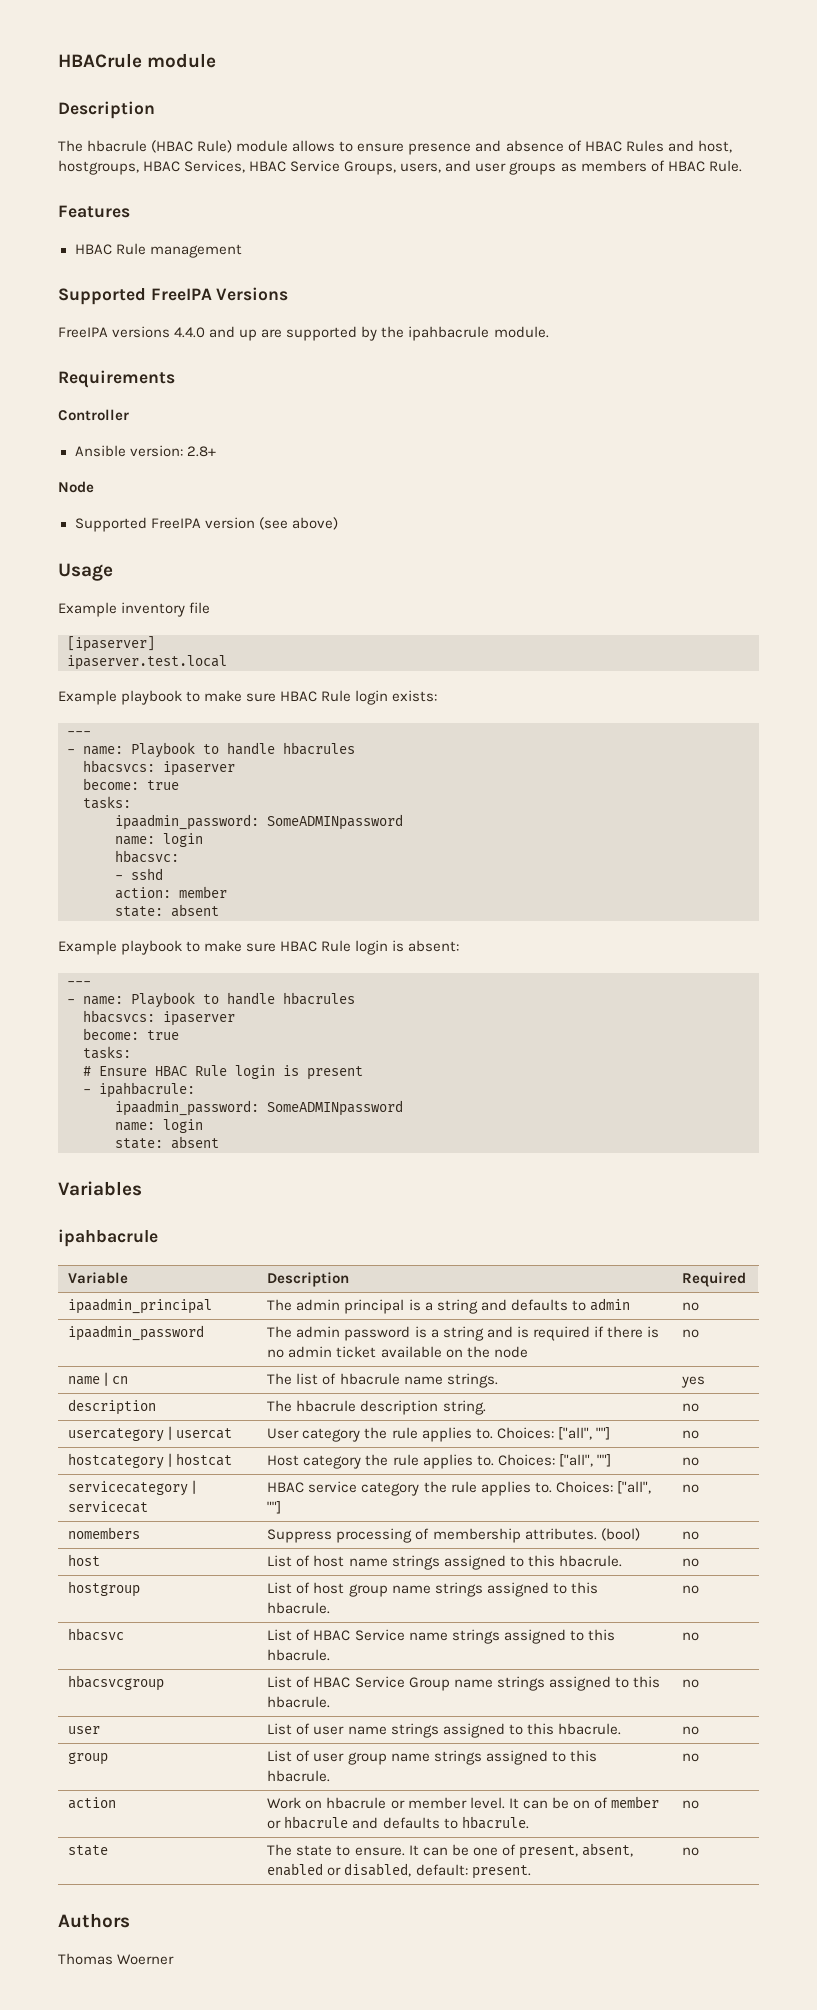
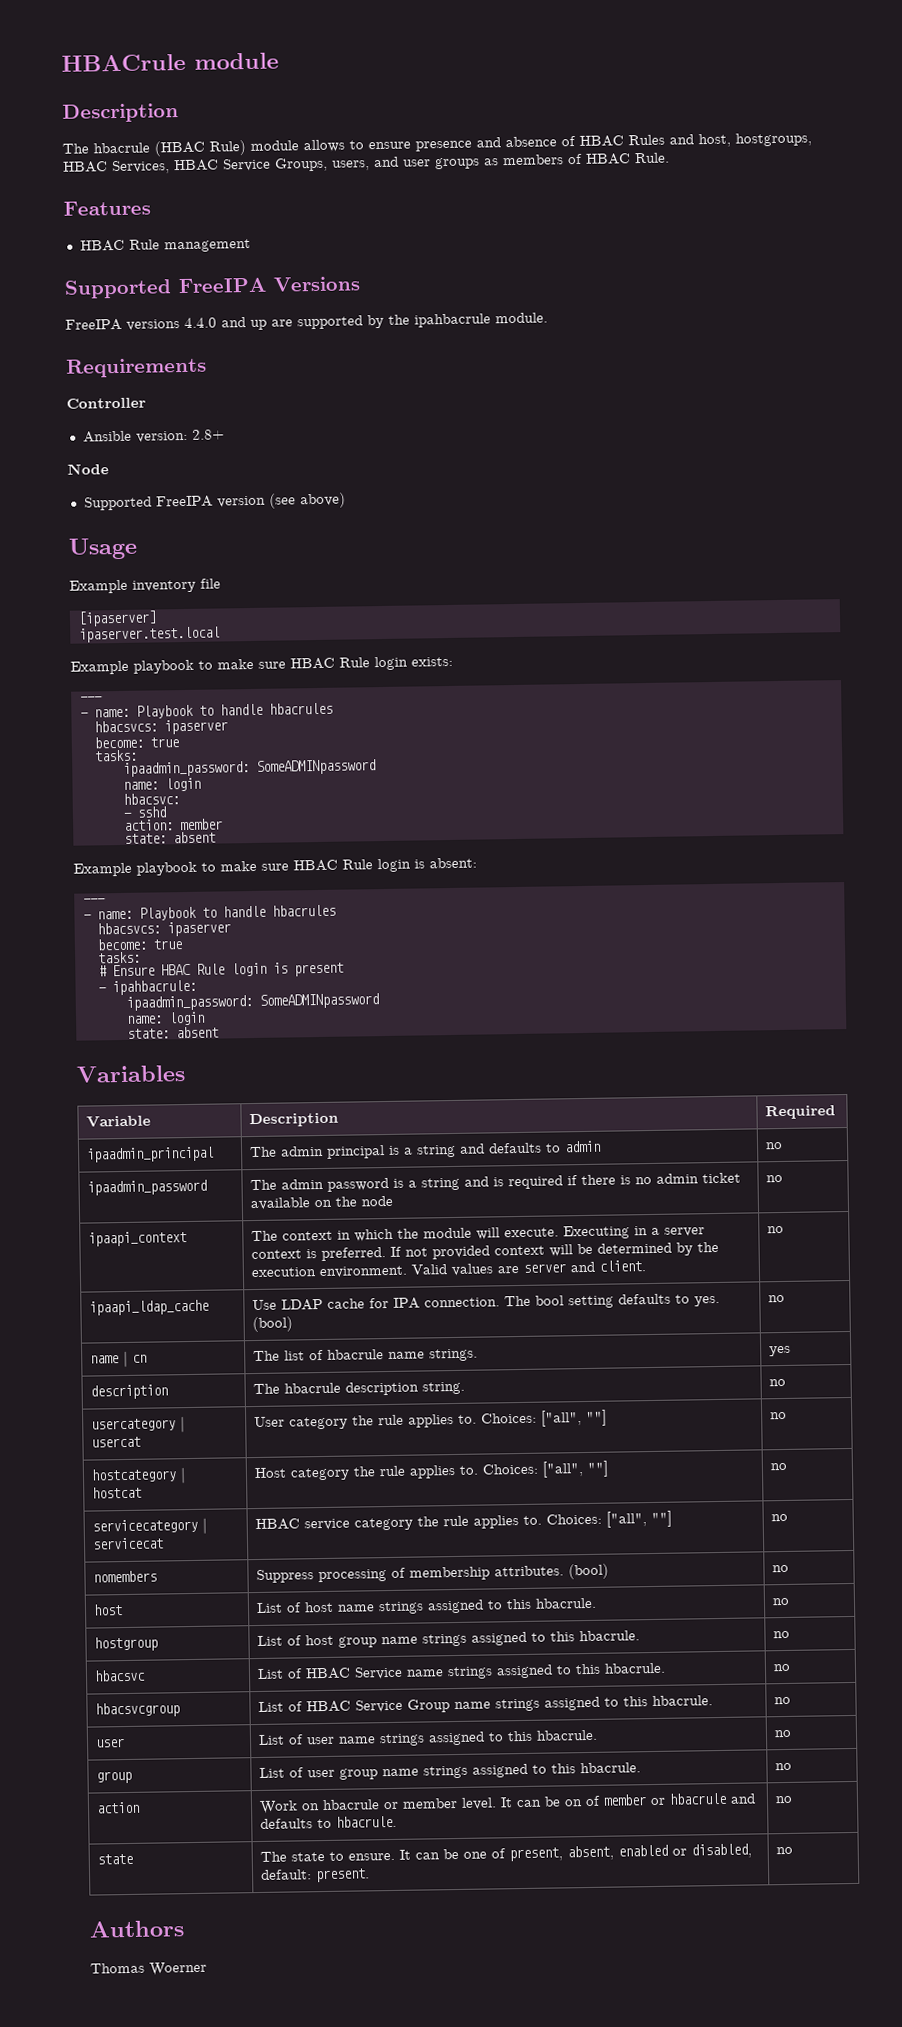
[58,1229,158,1247] // ipahbacrule -> (185, 1074) none
(700, 1333) none -> [88,1231,188,1247] [251,1225,706,1242] [251,1241,720,1261] [251,1260,647,1279] [767,1225,785,1234] [89,1299,210,1316] [252,1293,721,1311] [252,1316,294,1333] [768,1294,786,1303] // ipaapi_context | The context in which the module will execute. Executing in a server context is preferred. If not provided context will be determined by the execution environment. Valid values are server and client. | no // ipaapi_ldap_cache | Use LDAP cache for IPA connection. The bool setting defaults to yes. (bool) | no

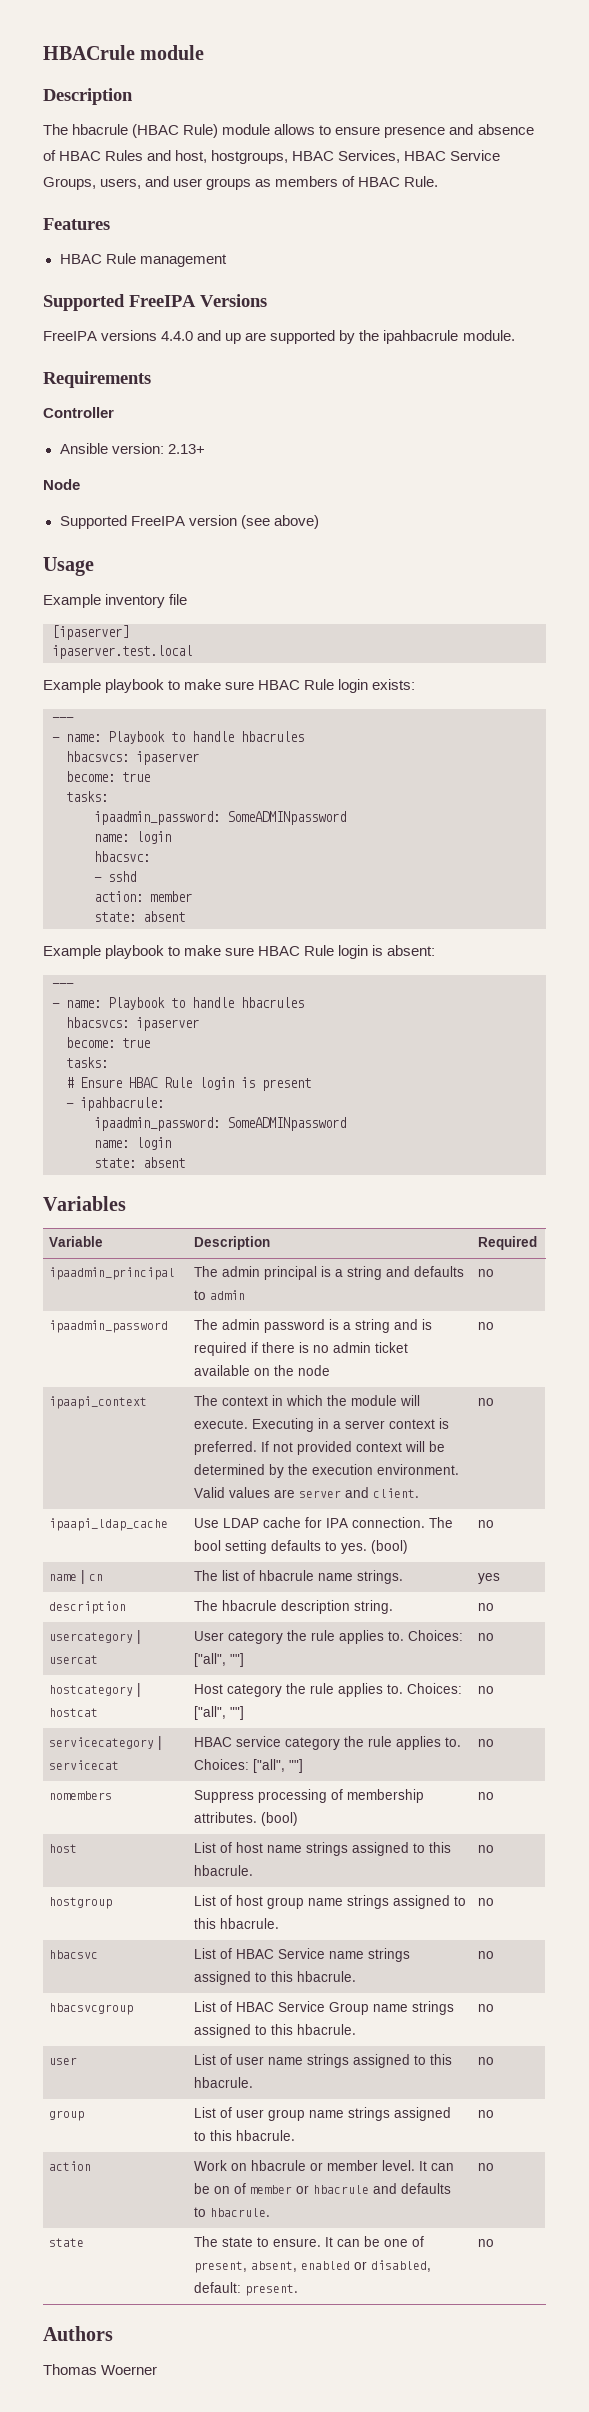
[191,429,225,440] 2.8+ -> [167,444,205,454] 2.13+

